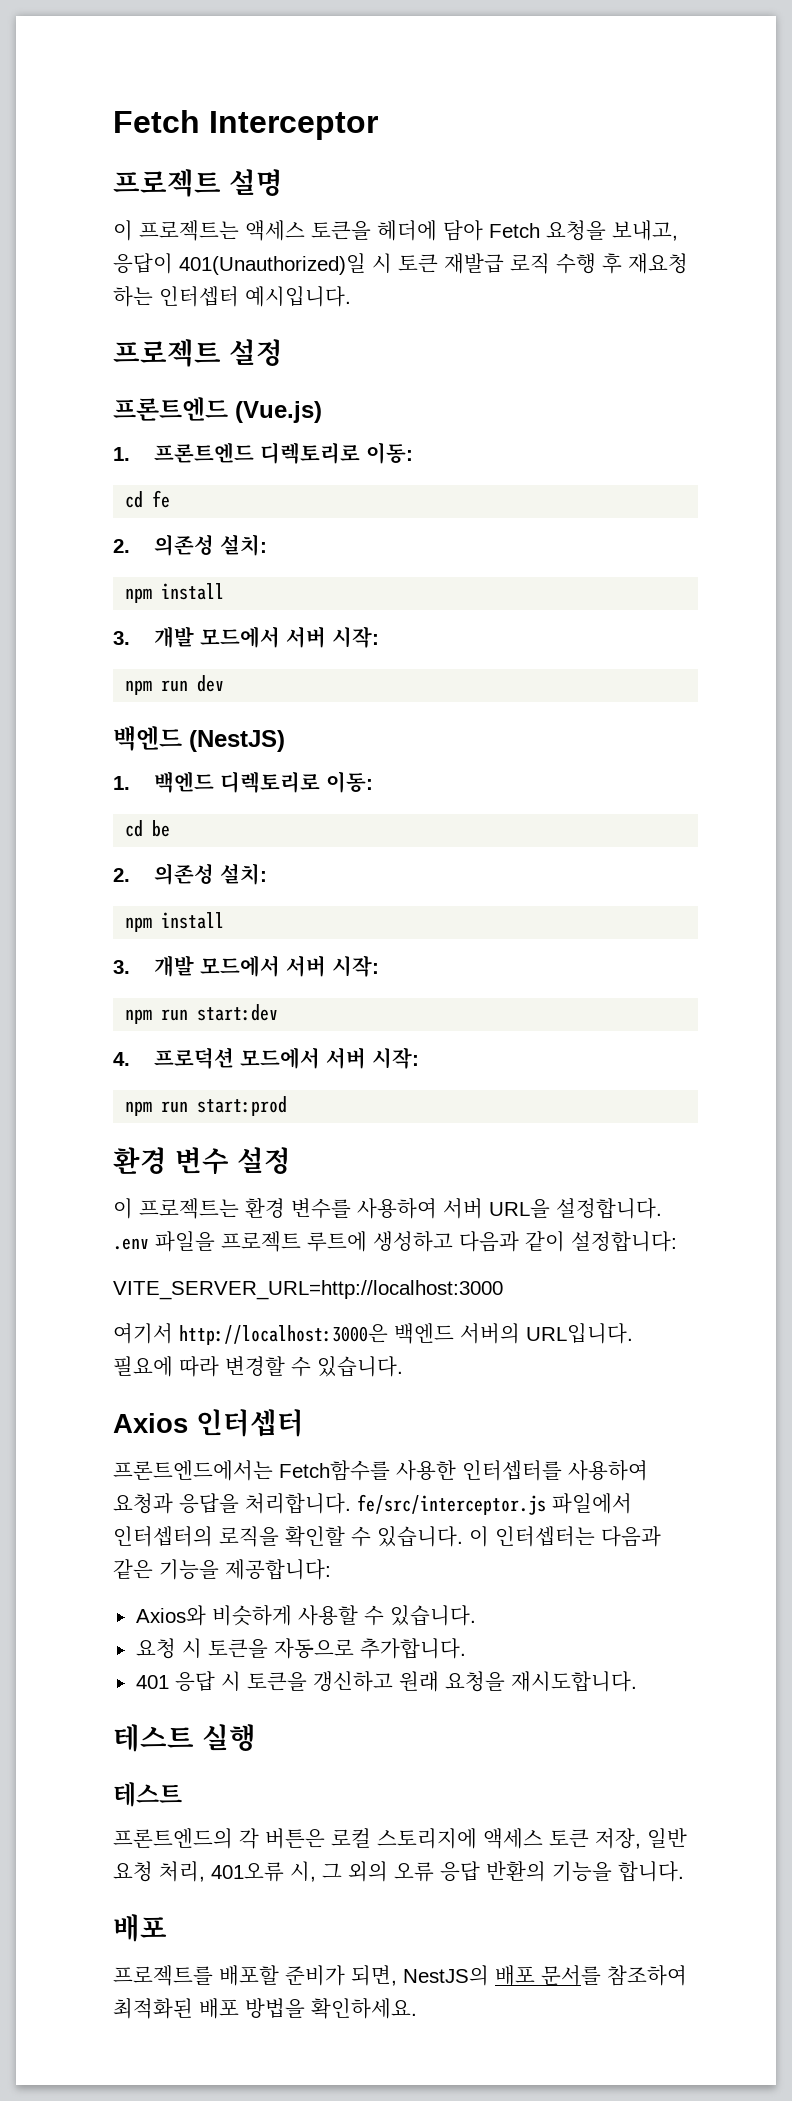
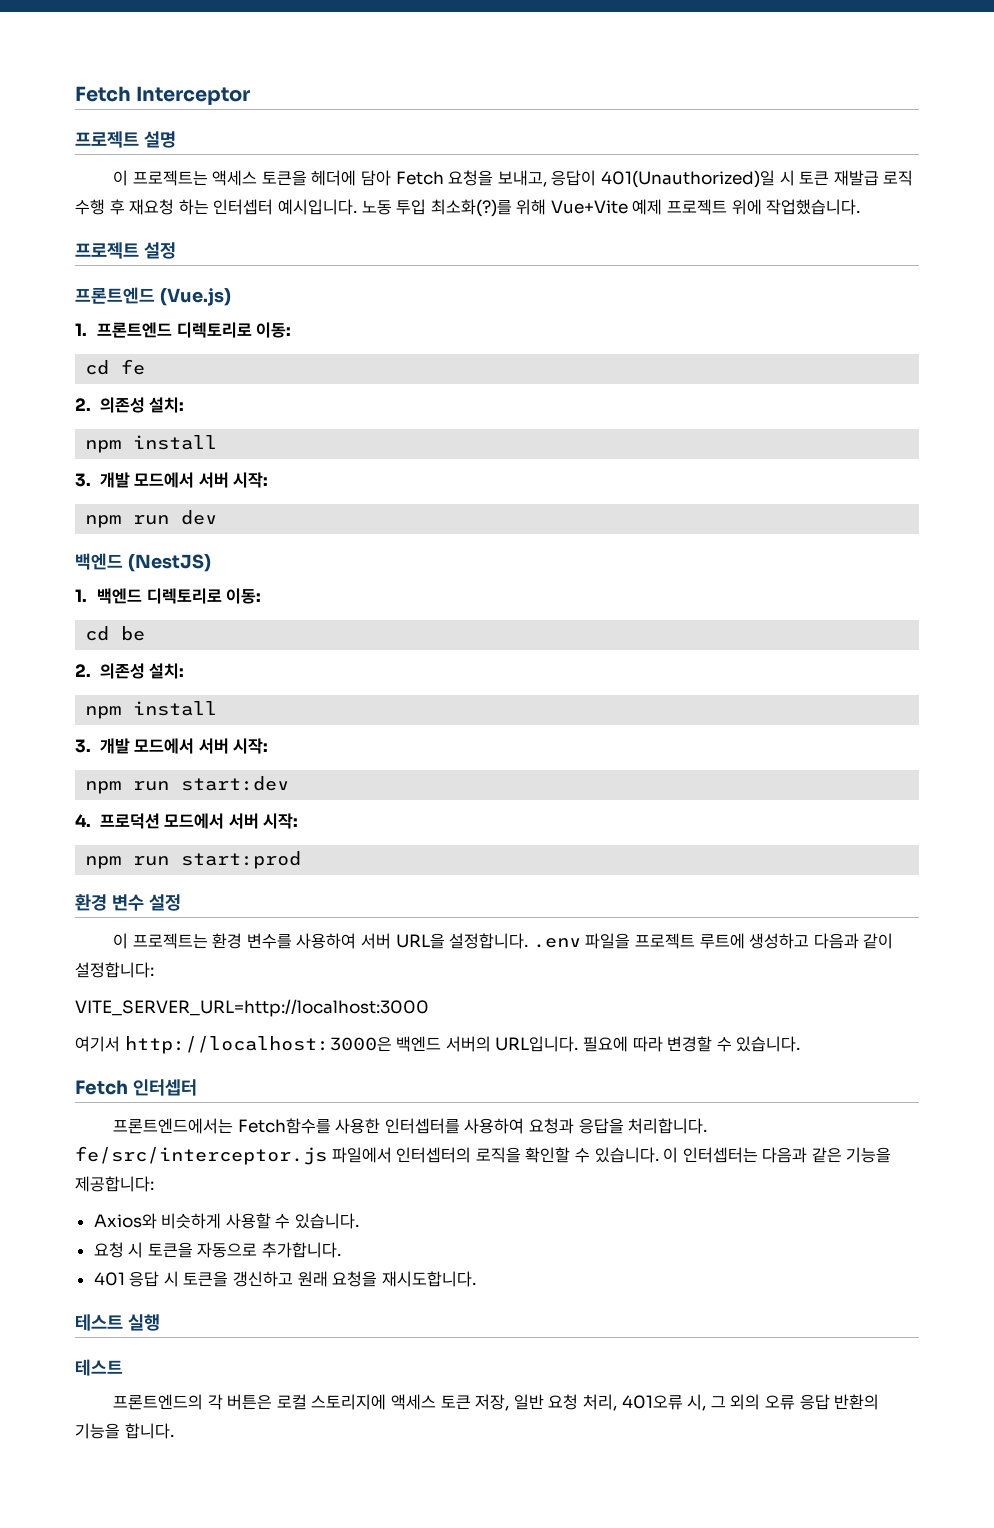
(351, 296) none -> [361,199,861,217] 노동 투입 최소화(?)를 위해 Vue+Vite 예제 프로젝트 위에 작업했습니다.
[113,1413,188,1433] Axios -> [75,1080,128,1095] Fetch
[113,1914,167,1942] [113,1965,687,1986] [113,1998,417,2019] // 배포 // 프로젝트를 배포할 준비가 되면, NestJS의 배포 문서를 참조하여 최적화된 배포 방법을 확인하세요. -> (174, 1431) none

